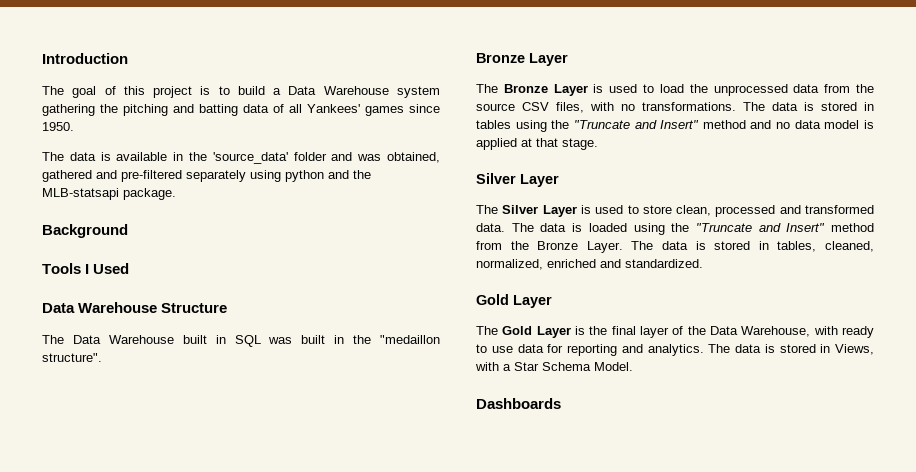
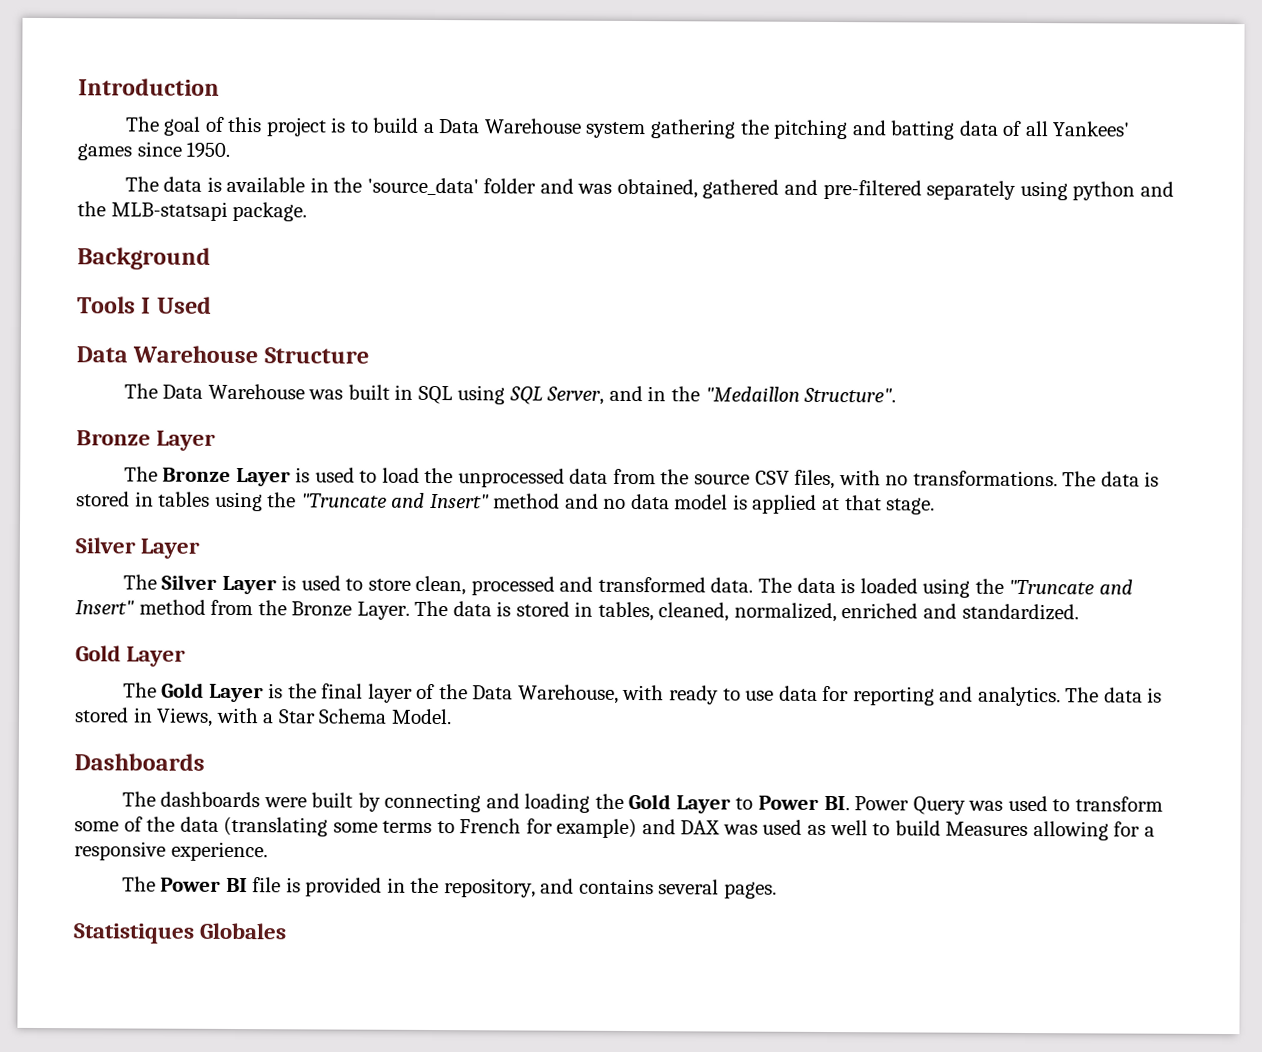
(174, 339) none -> [308,389,344,400] was
[268,335,440,344] [42,353,102,362] was built in the "medaillon structure". -> [457,385,897,405] using SQL Server, and in the "Medaillon Structure".
(561, 403) none -> [121,791,1163,815] [74,816,1155,841] [74,841,268,862] [121,876,778,899] [73,922,287,944] // The dashboards were built by connecting and loading the Gold Layer to Power BI. Power Query was used to transform some of the data (translating some terms to French for example) and DAX was used as well to build Measures allowing for a responsive experience. // The Power BI file is provided in the repository, and contains several pages. // Statistiques Globales

